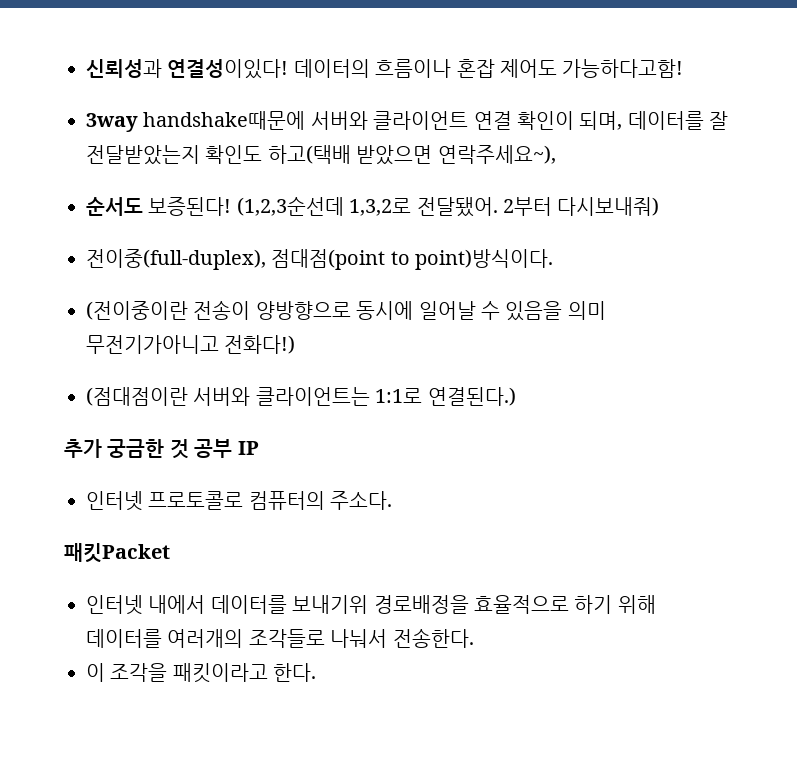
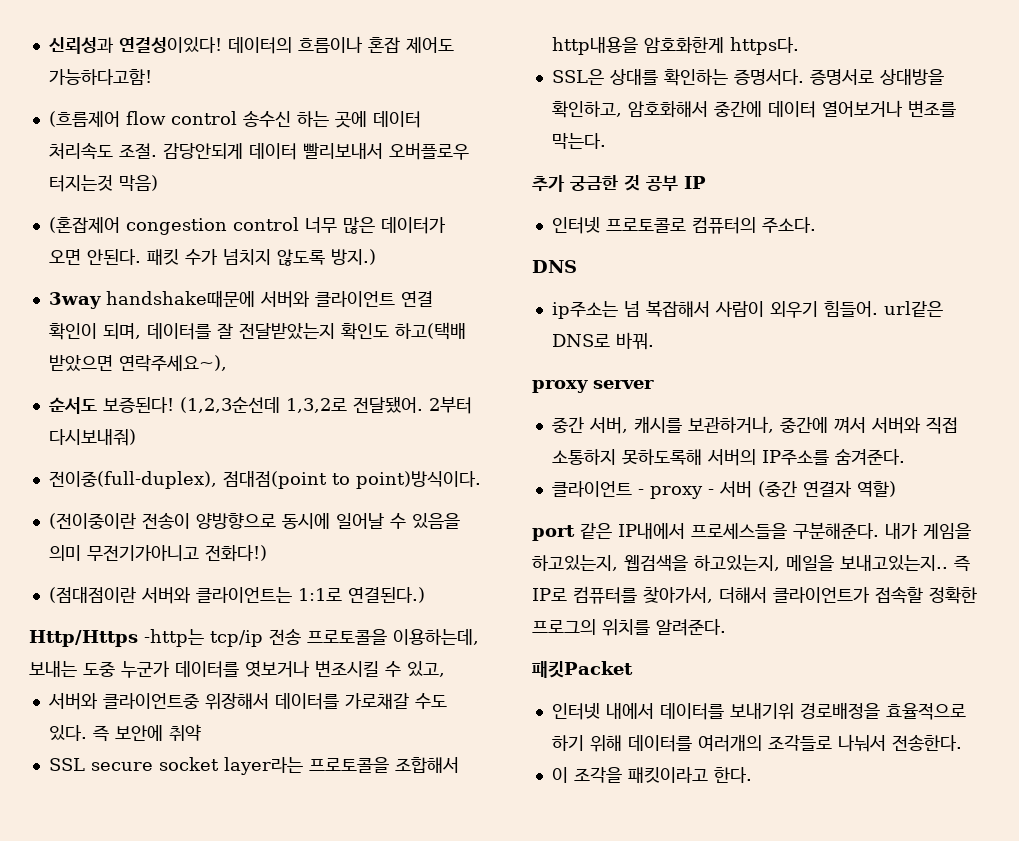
(684, 68) none -> [48,111,421,128] [48,143,469,160] [48,175,158,192] [48,217,446,235] [48,249,376,266] // (흐름제어 flow control 송수신 하는 곳에 데이터 처리속도 조절. 감당안되게 데이터 빨리보내서 오버플로우 터지는것 막음) // (혼잡제어 congestion control 너무 많은 데이터가 오면 안된다. 패킷 수가 넘치지 않도록 방지.)
(516, 396) none -> [29,629,479,647] [29,660,445,678] [47,693,447,710] [48,724,201,742] [48,757,459,775] [551,36,799,55] [551,69,944,86] [551,100,956,118] [551,133,606,149] // Http/Https -http는 tcp/ip 전송 프로토콜을 이용하는데, 보내는 도중 누군가 데이터를 엿보거나 변조시킬 수 있고, // 서버와 클라이언트중 위장해서 데이터를 가로채갈 수도 있다. 즉 보안에 취약 // SSL secure socket layer라는 프로토콜을 조합해서 http내용을 암호화한게 https다. // SSL은 상대를 확인하는 증명서다. 증명서로 상대방을 확인하고, 암호화해서 중간에 데이터 열어보거나 변조를 막는다.
(393, 500) none -> [532,260,577,273] [551,301,943,319] [551,332,654,350] [532,380,654,393] [551,416,958,434] [551,449,905,466] [551,481,896,499] [532,522,971,541] [532,555,970,572] [532,586,977,604] [532,619,726,636] // DNS // ip주소는 넘 복잡해서 사람이 외우기 힘들어. url같은 DNS로 바꿔. // proxy server // 중간 서버, 캐시를 보관하거나, 중간에 껴서 서버와 직접 소통하지 못하도록해 서버의 IP주소를 숨겨준다. // 클라이언트 - proxy - 서버 (중간 연결자 역할) // port 같은 IP내에서 프로세스들을 구분해준다. 내가 게임을 하고있는지, 웹검색을 하고있는지, 메일을 보내고있는지.. 즉 IP로 컴퓨터를 찾아가서, 더해서 클라이언트가 접속할 정확한 프로그의 위치를 알려준다.

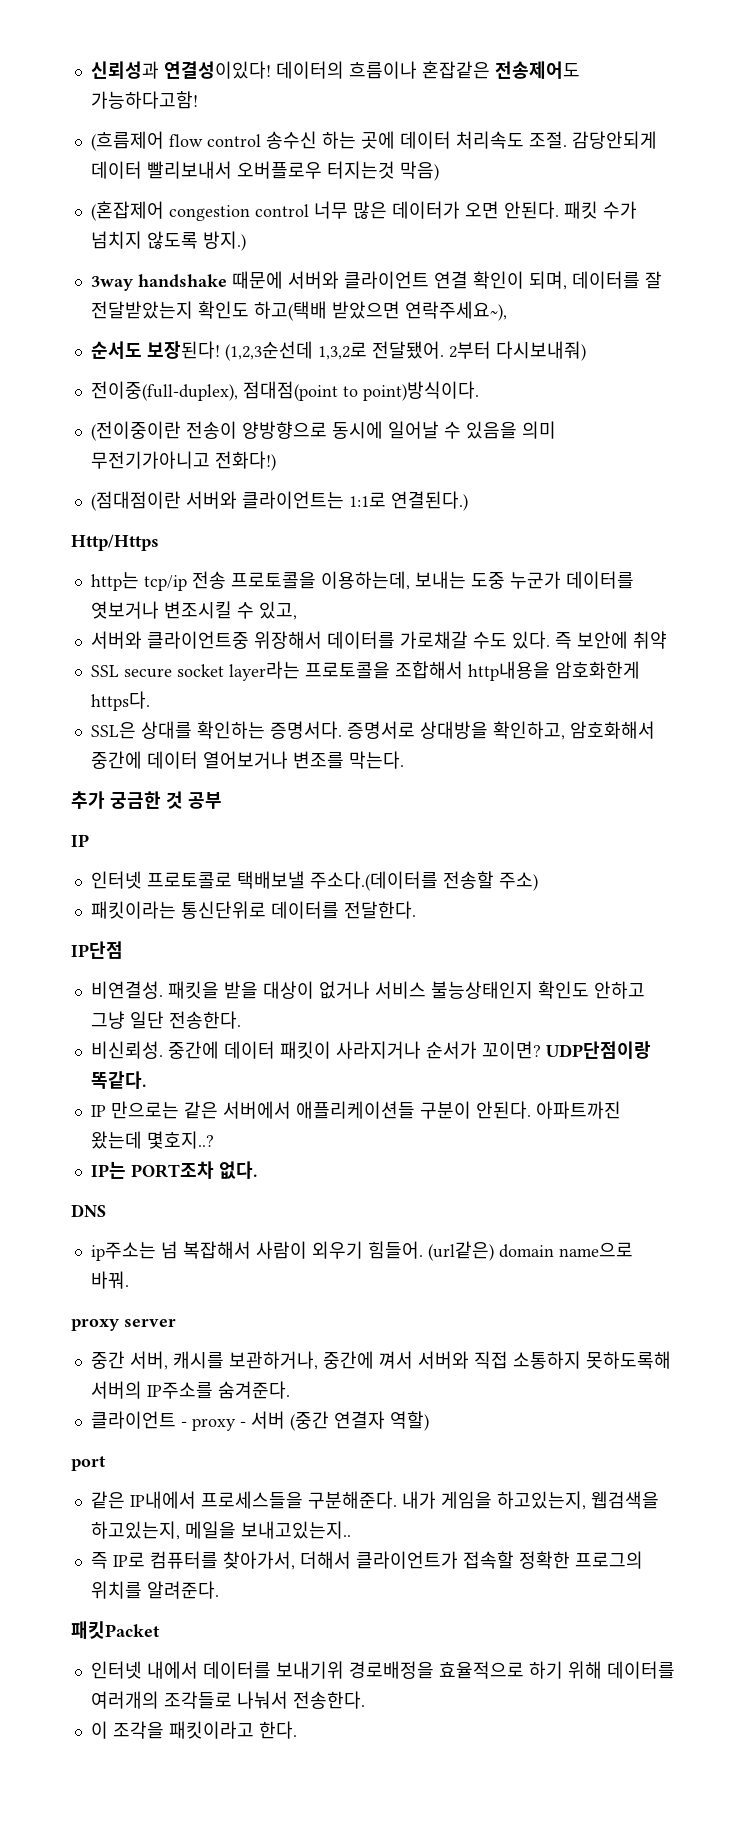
[367,37,454,53] 혼잡 제어도 -> [421,61,580,79] 혼잡같은 전송제어도
[105,290,255,307] handshake때문에 -> [137,271,283,289] handshake 때문에
[102,397,174,413] 보증된다! -> [146,341,220,359] 보장된다!
[144,629,204,647] -http는 -> [90,572,139,591] // http는
(678, 183) none -> (222, 800) //
[691,216,816,234] 컴퓨터의 주소다. -> [236,871,538,891] [90,901,416,919] [71,941,123,959] [90,981,645,999] [90,1011,241,1029] [90,1041,651,1059] [90,1071,146,1089] [90,1101,621,1119] [90,1131,214,1149] [90,1161,257,1179] 택배보낼 주소다.(데이터를 전송할 주소) // 패킷이라는 통신단위로 데이터를 전달한다. // IP단점 // 비연결성. 패킷을 받을 대상이 없거나 서비스 불능상태인지 확인도 안하고 그냥 일단 전송한다. // 비신뢰성. 중간에 데이터 패킷이 사라지거나 순서가 꼬이면? UDP단점이랑 똑같다. // IP 만으로는 같은 서버에서 애플리케이션들 구분이 안된다. 아파트까진 왔는데 몇호지..? // IP는 PORT조차 없다.
[883,301,943,317] [551,334,610,347] url같은 DNS로 -> [427,1241,633,1261] (url같은) domain name으로
(575, 533) none -> (106, 1463) //
(948, 563) none -> (351, 1530) //

